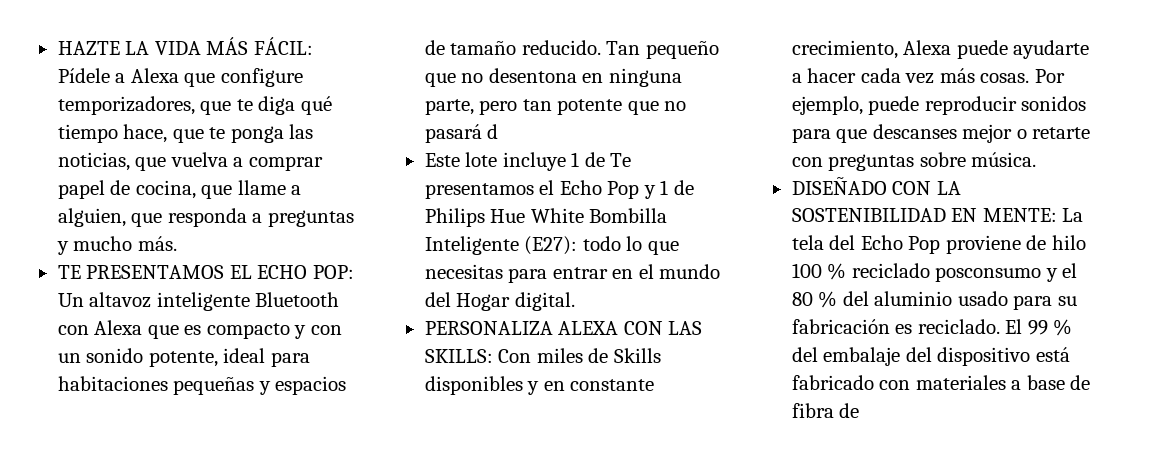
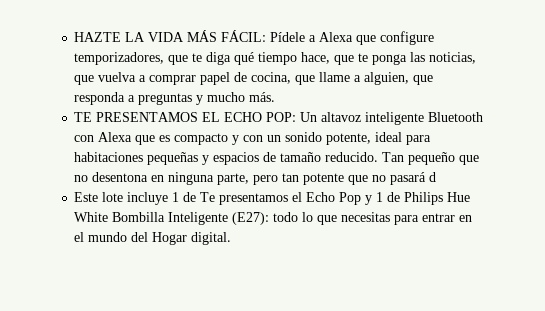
[424,321,703,335] [424,348,661,363] [424,376,655,395] [791,40,1090,59] [791,68,1065,84] [791,96,1087,115] [791,124,1091,143] [791,152,1037,171] [791,176,961,195] [791,208,1084,222] [791,235,1086,254] [791,263,1078,282] [791,291,1077,310] [791,319,1073,336] [791,347,1070,366] [791,375,1091,390] [791,403,860,418] // PERSONALIZA ALEXA CON LAS SKILLS: Con miles de Skills disponibles y en constante crecimiento, Alexa puede ayudarte a hacer cada vez más cosas. Por ejemplo, puede reproducir sonidos para que descanses mejor o retarte con preguntas sobre música. // DISEÑADO CON LA SOSTENIBILIDAD EN MENTE: La tela del Echo Pop proviene de hilo 100 % reciclado posconsumo y el 80 % del aluminio usado para su fabricación es reciclado. El 99 % del embalaje del dispositivo está fabricado con materiales a base de fibra de -> (232, 238) none

